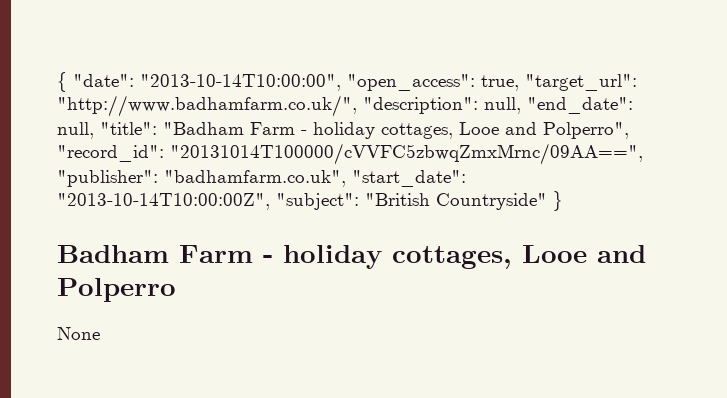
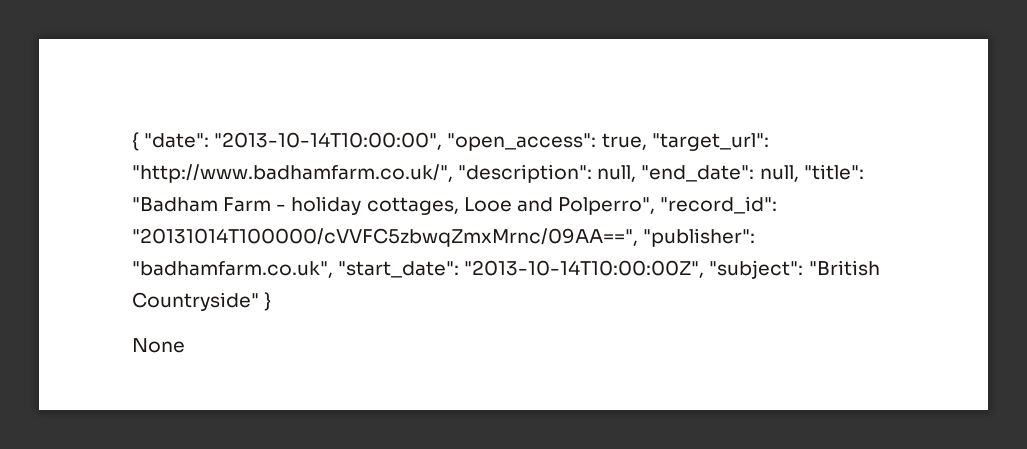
[57,245,646,269] [57,278,176,302] // Badham Farm - holiday cottages, Looe and Polperro -> (272, 301) none

